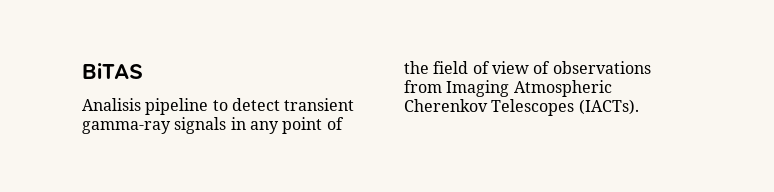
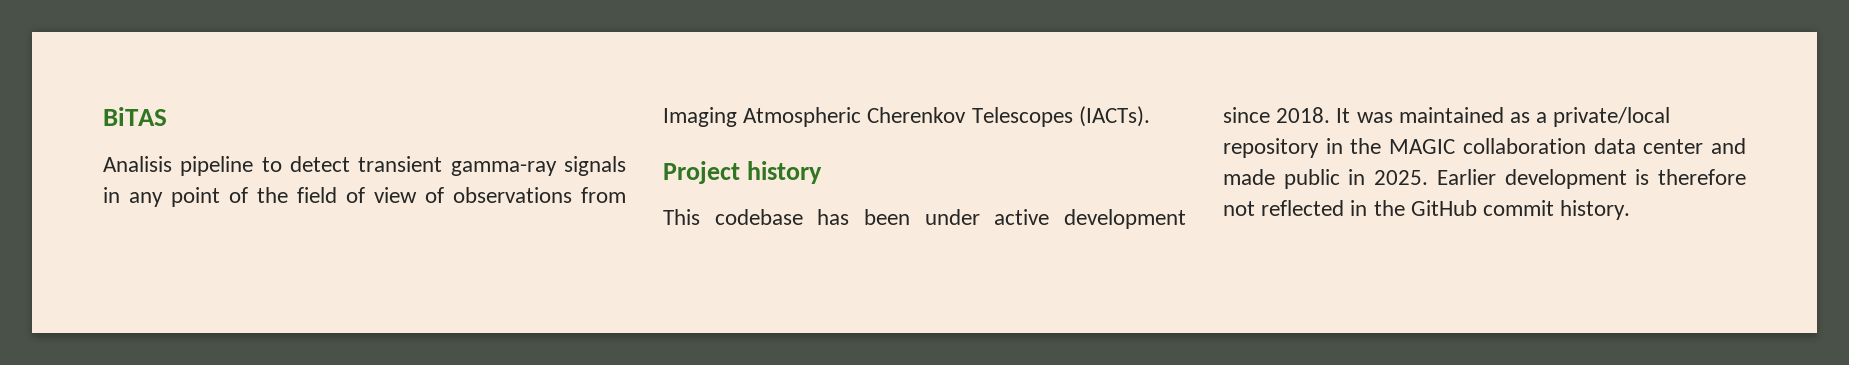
(639, 107) none -> [663,161,822,184] [663,209,1186,229] [1223,107,1671,127] [1223,138,1746,158] [1223,169,1746,189] [1223,200,1631,220] // Project history // This codebase has been under active development since 2018. It was maintained as a private/local repository in the MAGIC collaboration data center and made public in 2025. Earlier development is therefore not reflected in the GitHub commit history.

